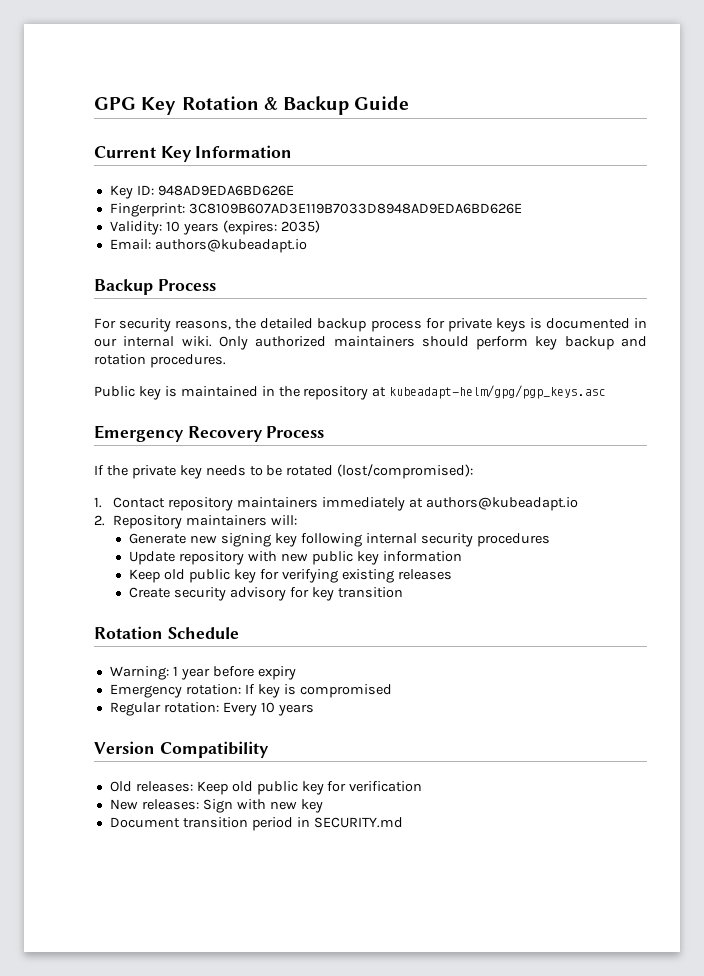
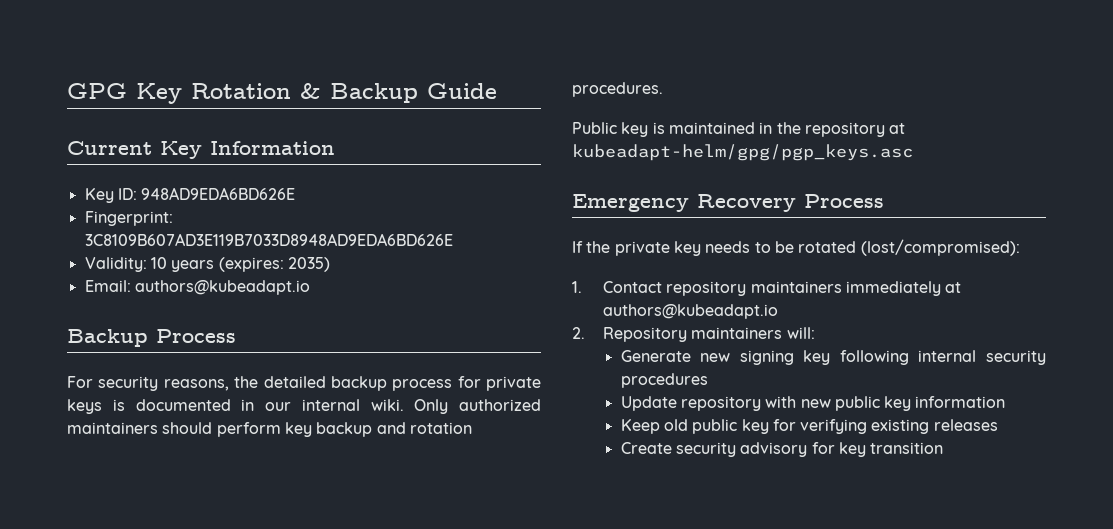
[94,626,239,639] [109,666,296,680] [109,684,392,698] [109,702,314,716] [94,741,269,758] [109,781,423,795] [109,799,323,813] [109,817,403,831] // Rotation Schedule // Warning: 1 year before expiry // Emergency rotation: If key is compromised // Regular rotation: Every 10 years // Version Compatibility // Old releases: Keep old public key for verification // New releases: Sign with new key // Document transition period in SECURITY.md -> (944, 448) none

